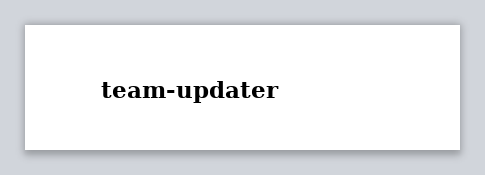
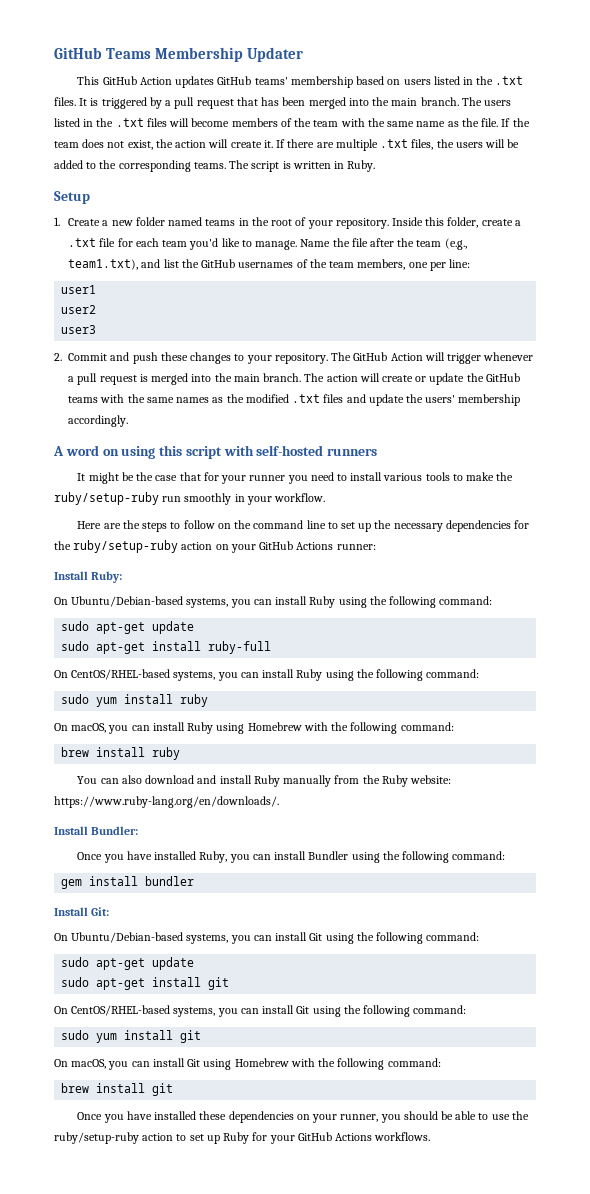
[101,81,279,103] team-updater -> [54,47,304,62] [77,76,524,88] [54,97,512,109] [54,118,530,127] [54,139,520,151] [54,160,376,172] [54,191,90,204] [54,217,521,229] [68,238,467,250] [68,259,470,271] [61,285,97,294] [61,305,97,314] [61,325,97,334] [54,352,534,364] [68,373,520,385] [68,394,521,406] [68,415,129,427] [53,445,378,459] [77,472,514,484] [54,492,326,505] [77,520,530,532] [54,540,376,553] [54,571,123,583] [54,596,493,608] [61,621,195,634] [61,641,272,654] [54,669,480,681] [61,694,209,707] [54,722,454,734] [61,747,181,760] [77,775,451,787] [54,796,279,808] [54,826,139,835] [77,851,506,863] [61,876,195,889] [54,907,110,916] [54,932,480,944] [61,957,195,970] [61,977,230,990] [54,1005,467,1017] [61,1030,202,1043] [54,1058,441,1070] [61,1083,174,1096] [77,1111,529,1123] [54,1132,431,1144] GitHub Teams Membership Updater // This GitHub Action updates GitHub teams' membership based on users listed in the .txt files. It is triggered by a pull request that has been merged into the main branch. The users listed in the .txt files will become members of the team with the same name as the file. If the team does not exist, the action will create it. If there are multiple .txt files, the users will be added to the corresponding teams. The script is written in Ruby. // Setup // 1. Create a new folder named teams in the root of your repository. Inside this folder, create a .txt file for each team you'd like to manage. Name the file after the team (e.g., team1.txt), and list the GitHub usernames of the team members, one per line: // user1 // user2 // user3 // 2. Commit and push these changes to your repository. The GitHub Action will trigger whenever a pull request is merged into the main branch. The action will create or update the GitHub teams with the same names as the modified .txt files and update the users' membership accordingly. // A word on using this script with self-hosted runners // It might be the case that for your runner you need to install various tools to make the ruby/setup-ruby run smoothly in your workflow. // Here are the steps to follow on the command line to set up the necessary dependencies for the ruby/setup-ruby action on your GitHub Actions runner: // Install Ruby: // On Ubuntu/Debian-based systems, you can install Ruby using the following command: // sudo apt-get update // sudo apt-get install ruby-full // On CentOS/RHEL-based systems, you can install Ruby using the following command: // sudo yum install ruby // On macOS, you can install Ruby using Homebrew with the following command: // brew install ruby // You can also download and install Ruby manually from the Ruby website: https://www.ruby-lang.org/en/downloads/. // Install Bundler: // Once you have installed Ruby, you can install Bundler using the following command: // gem install bundler // Install Git: // On Ubuntu/Debian-based systems, you can install Git using the following command: // sudo apt-get update // sudo apt-get install git // On CentOS/RHEL-based systems, you can install Git using the following command: // sudo yum install git // On macOS, you can install Git using Homebrew with the following command: // brew install git // Once you have installed these dependencies on your runner, you should be able to use the ruby/setup-ruby action to set up Ruby for your GitHub Actions workflows.

